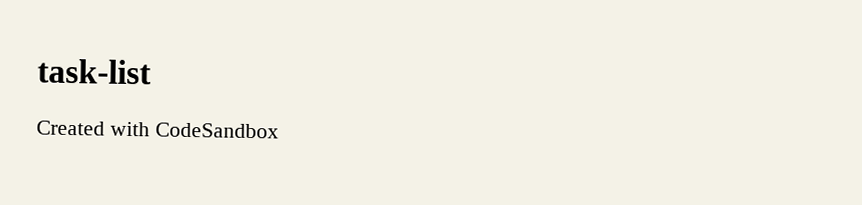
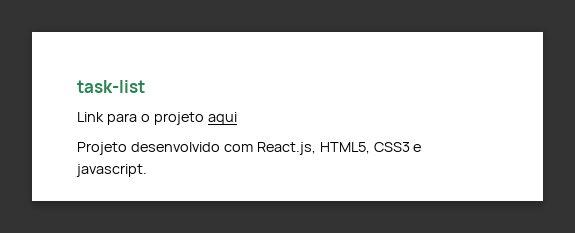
[36,120,279,139] Created with CodeSandbox -> [77,112,237,125] [77,142,422,155] [76,164,147,177] Link para o projeto aqui // Projeto desenvolvido com React.js, HTML5, CSS3 e javascript.

